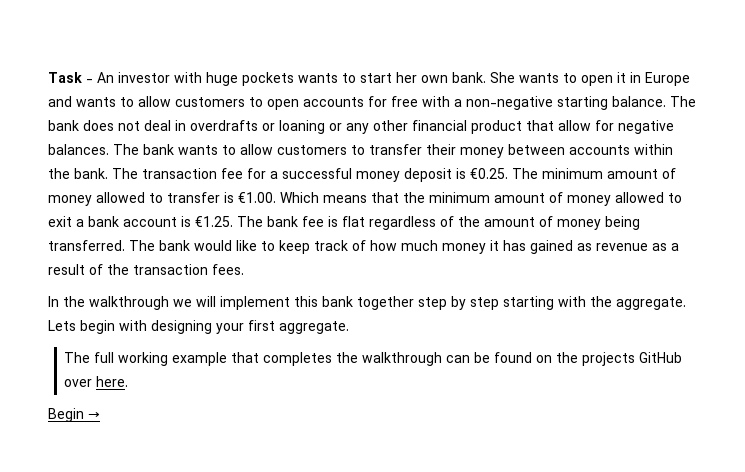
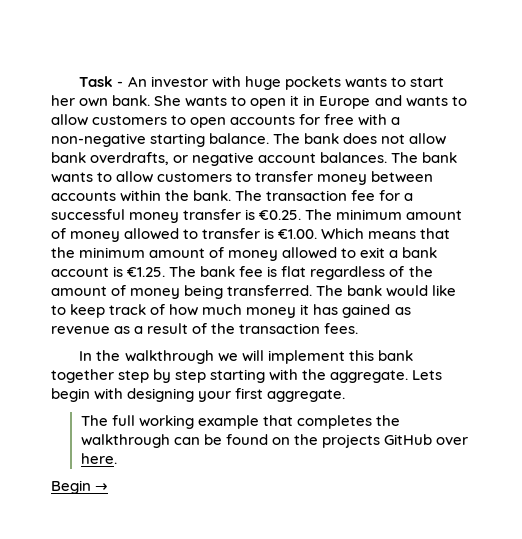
[144,120,674,134] deal in overdrafts or loaning or any other financial product that allow for negative -> [409,133,447,145] [51,152,317,166] allow bank overdrafts, or negative account
[426,144,456,155] their -> (314, 176) none
[404,168,452,182] deposit -> [183,209,242,220] transfer

